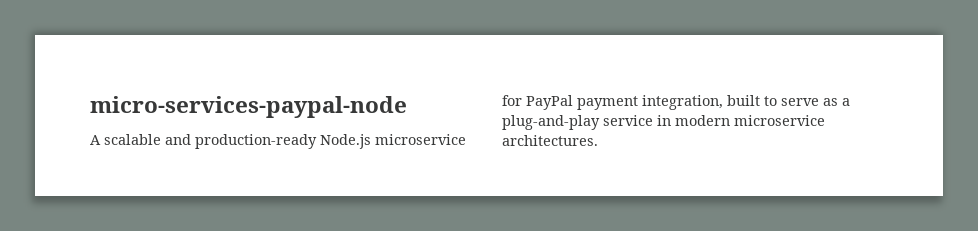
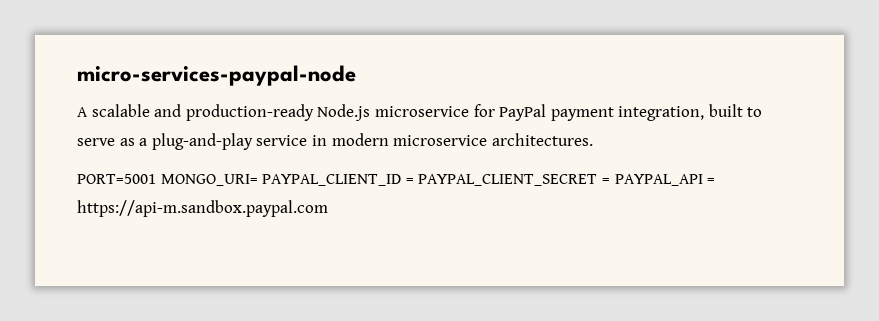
(598, 140) none -> [77,174,716,186] [77,200,328,217] // PORT=5001 MONGO_URI= PAYPAL_CLIENT_ID = PAYPAL_CLIENT_SECRET = PAYPAL_API = https://api-m.sandbox.paypal.com

